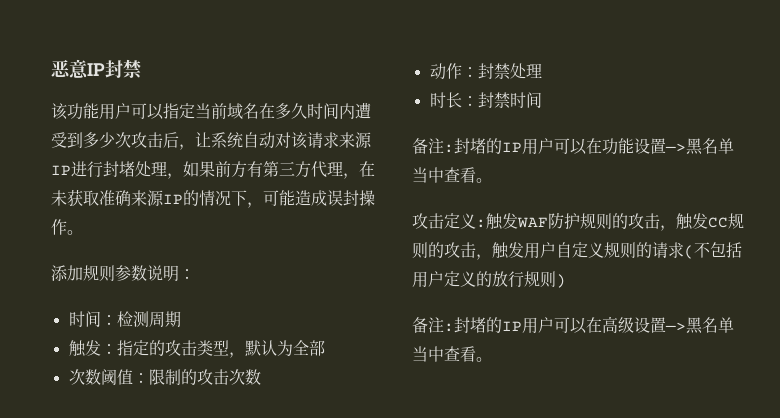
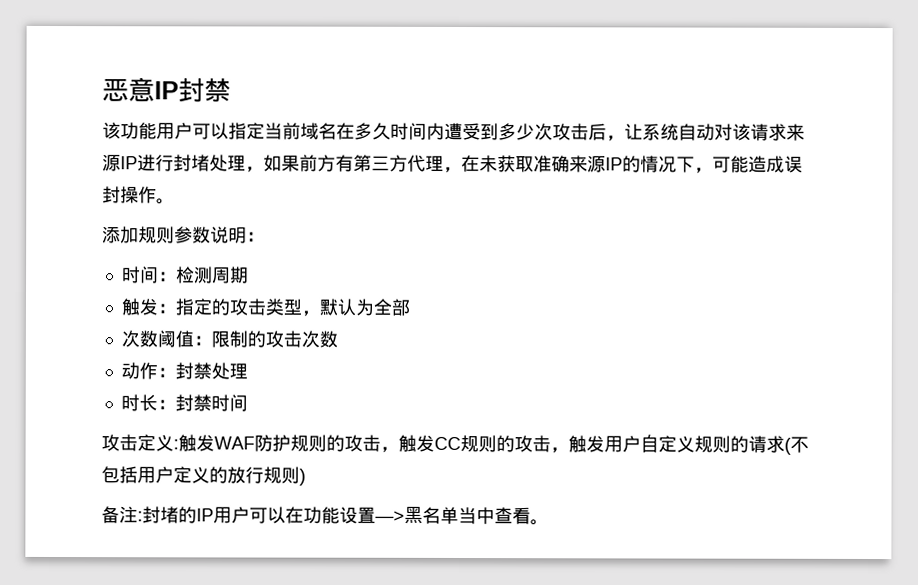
[412,138,734,155] [412,167,492,183] // 备注:封堵的IP⽤户可以在功能设置—>⿊名单当中查看。 -> (248, 403) none
[602,316,634,333] ⾼级 -> [303,506,340,524] 功能

